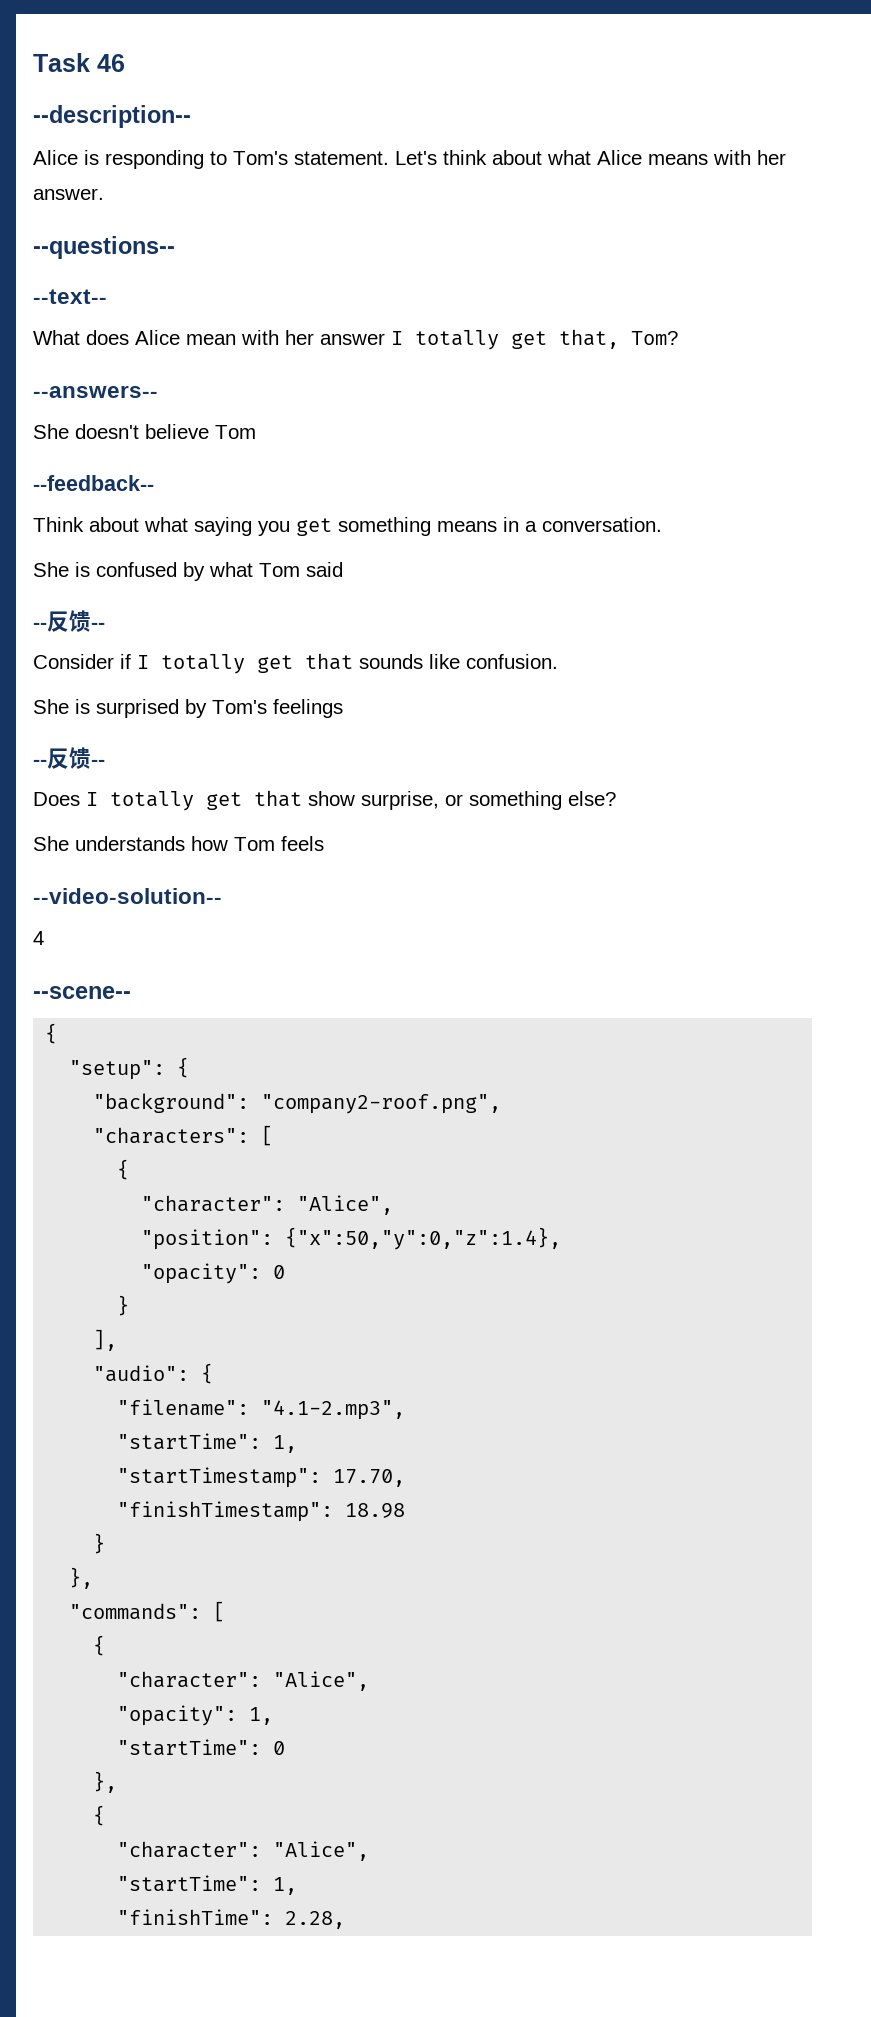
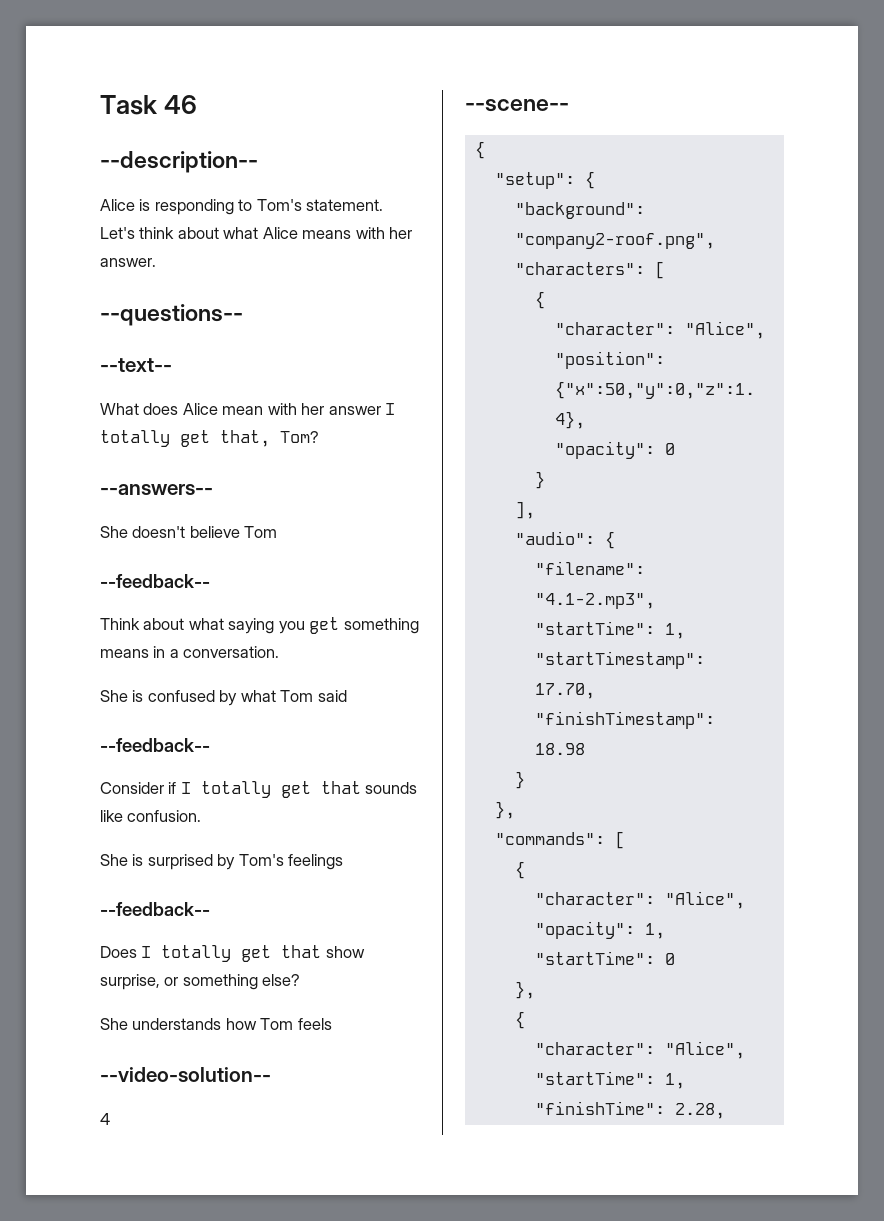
[33,610,105,632] --反馈-- -> [100,738,210,752] --feedback--
[33,747,105,769] --反馈-- -> [100,902,210,916] --feedback--

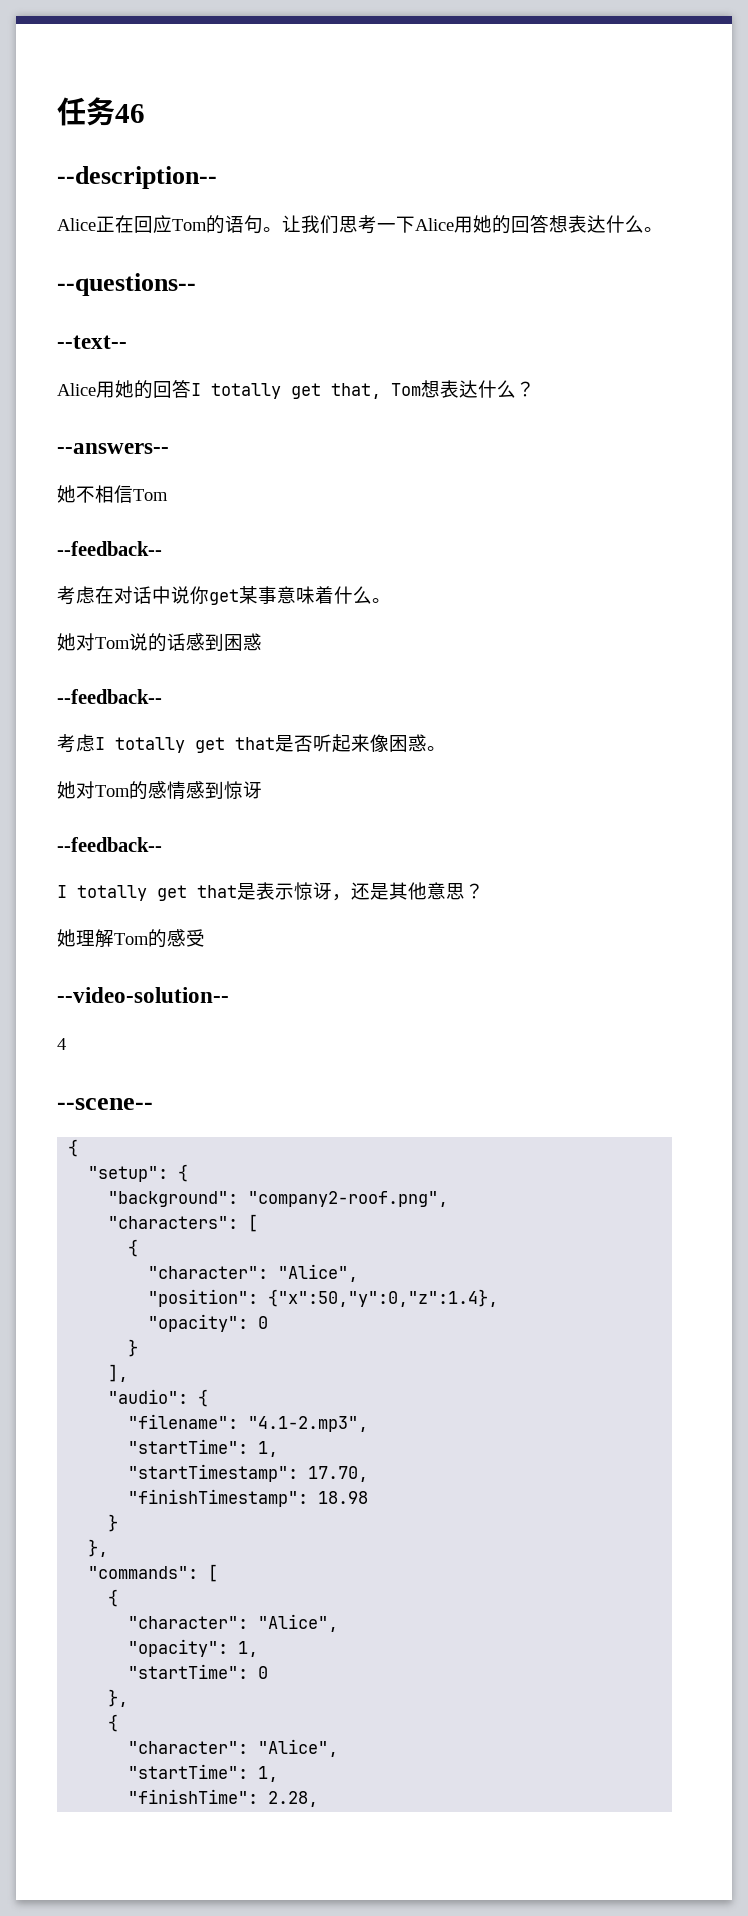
[100,95,158,115] Task -> [57,97,115,126] 任务
[139,199,384,215] [100,227,413,239] [100,258,156,267] [100,304,243,326] [100,358,172,372] [100,403,396,415] [100,430,319,447] [100,484,213,495] [100,526,278,538] [100,574,210,588] [100,617,419,634] [100,646,280,658] [100,690,347,706] [100,738,210,752] [100,781,418,798] [100,810,202,822] [100,854,344,870] [100,902,210,916] [100,945,365,962] [100,974,301,990] [100,1018,332,1030] is responding to Tom's statement. Let's think about what Alice means with her answer. // --questions-- // --text-- // What does Alice mean with her answer I totally get that, Tom? // --answers-- // She doesn't believe Tom // --feedback-- // Think about what saying you get something means in a conversation. // She is confused by what Tom said // --feedback-- // Consider if I totally get that sounds like confusion. // She is surprised by Tom's feelings // --feedback-- // Does I totally get that show surprise, or something else? // She understands how Tom feels -> [96,215,663,234] [57,273,196,296] [57,335,127,349] [57,380,535,399] [57,443,169,454] [57,485,168,503] [57,541,162,556] [57,586,391,605] [57,633,262,652] [57,689,162,704] [57,734,446,753] [57,781,262,800] [57,837,162,852] [57,882,484,901] [57,929,205,948] 正在回应Tom的语句。让我们思考一下Alice用她的回答想表达什么。 // --questions-- // --text-- // Alice用她的回答I totally get that, Tom想表达什么？ // --answers-- // 她不相信Tom // --feedback-- // 考虑在对话中说你get某事意味着什么。 // 她对Tom说的话感到困惑 // --feedback-- // 考虑I totally get that是否听起来像困惑。 // 她对Tom的感情感到惊讶 // --feedback-- // I totally get that是表示惊讶，还是其他意思？ // 她理解Tom的感受

